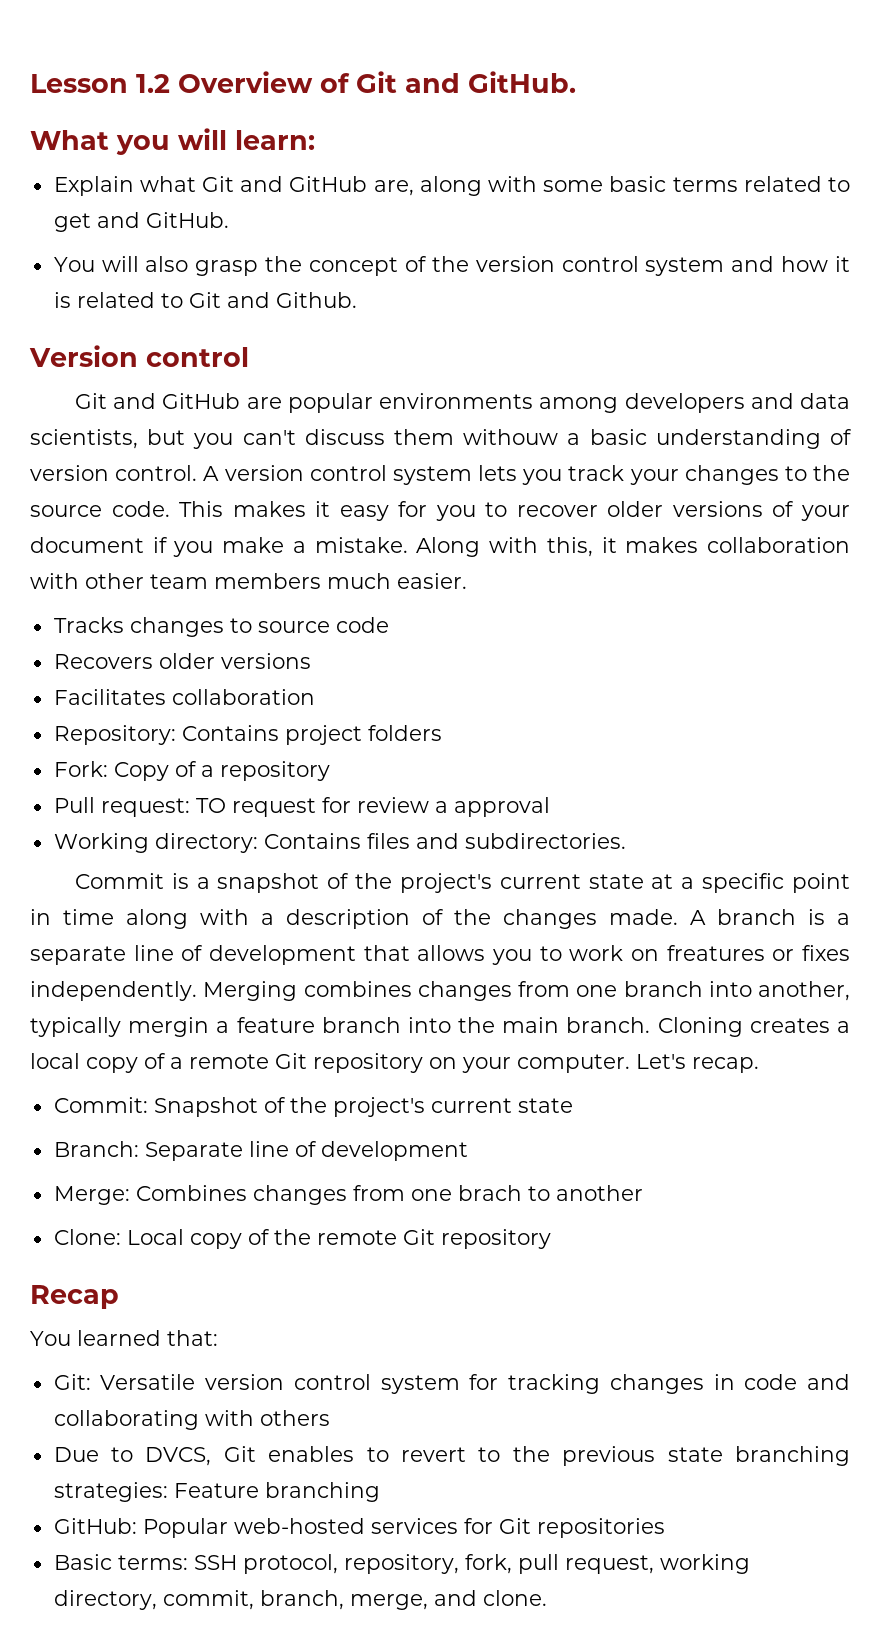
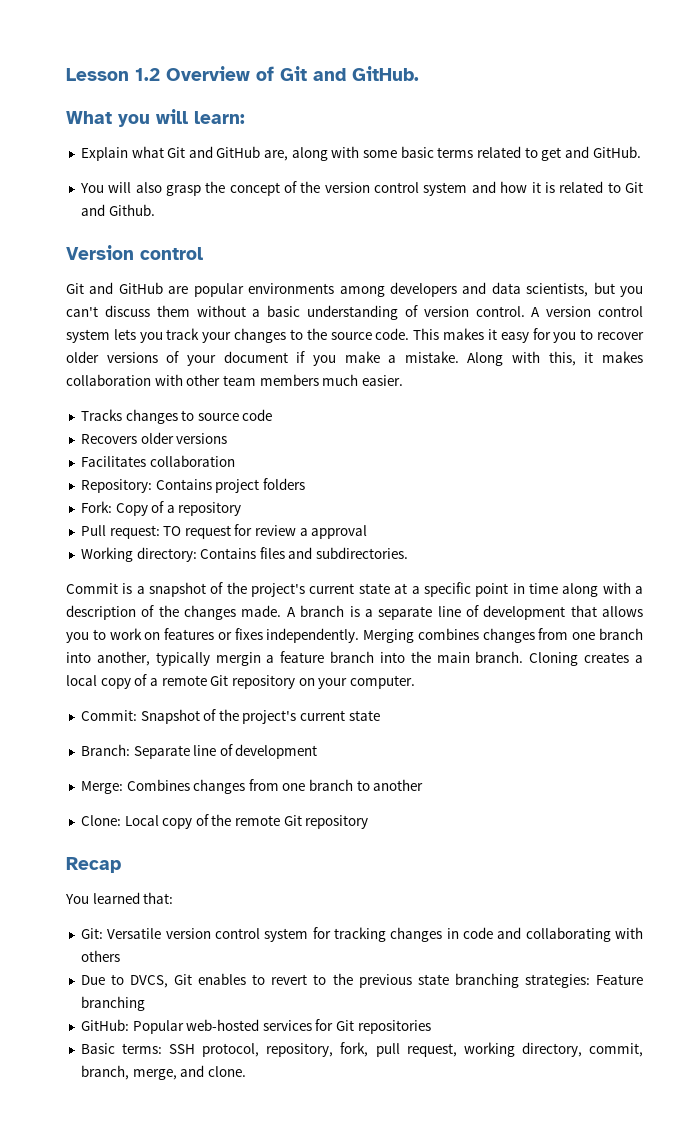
[463,429,559,445] withouw -> [196,305,246,317] without
[666,945,765,961] freatures -> [164,628,215,640] features
[636,1054,759,1073] Let's recap. -> (415, 682) none
[457,1185,522,1201] brach -> [309,779,354,791] branch

